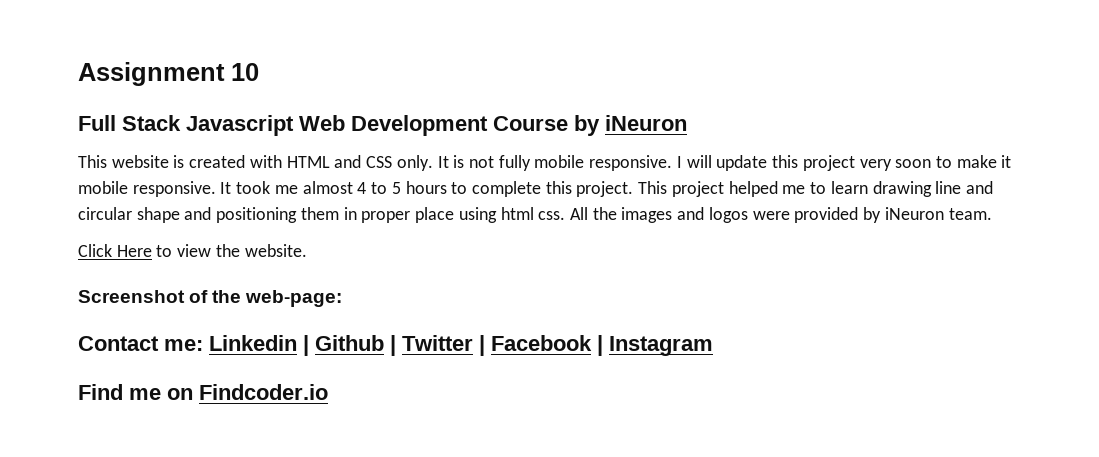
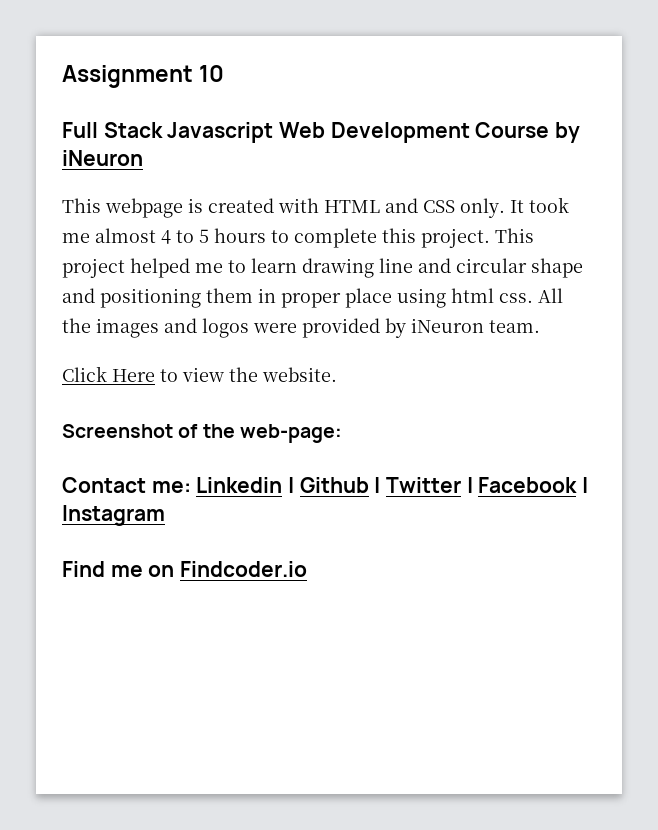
[111,155,169,168] website -> [105,198,183,218] webpage
[453,155,1012,171] [78,181,232,197] is not fully mobile responsive. I will update this project very soon to make it mobile responsive. It -> (524, 206) none

